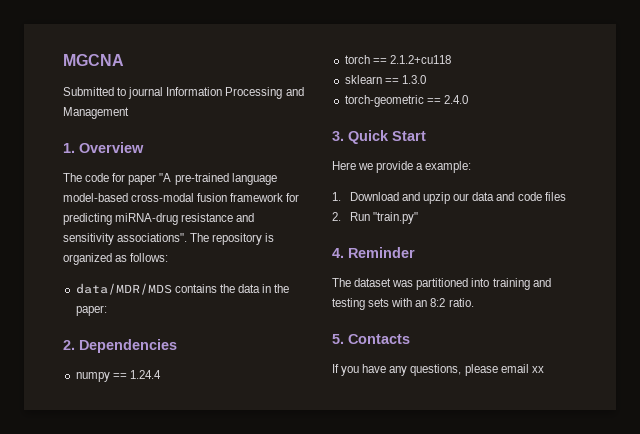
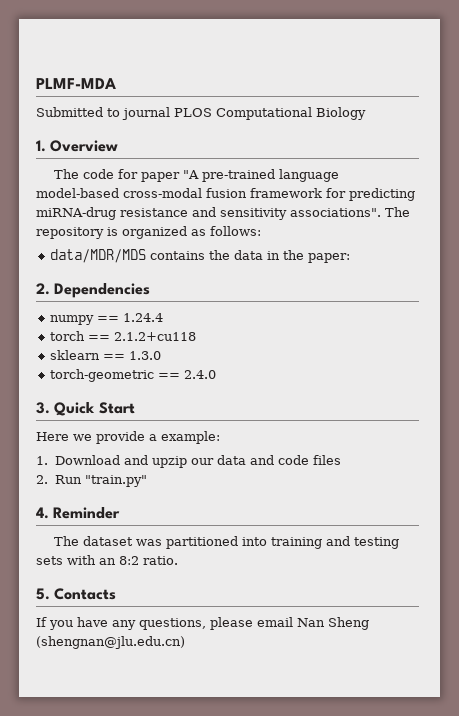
[63,54,124,66] MGCNA -> [36,78,116,89] PLMF-MDA
[166,87,304,99] [63,107,129,119] Information Processing and Management -> [174,107,366,120] PLOS Computational Biology
[531,366,544,373] xx -> [297,617,369,630] [36,636,185,649] Nan Sheng (shengnan@jlu.edu.cn)

